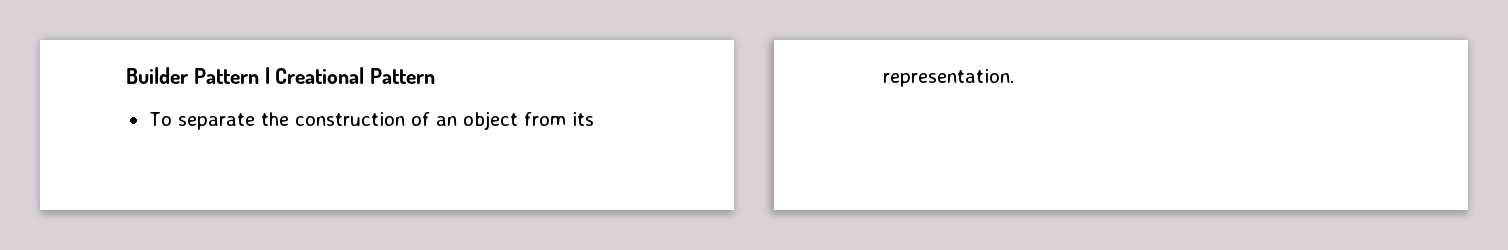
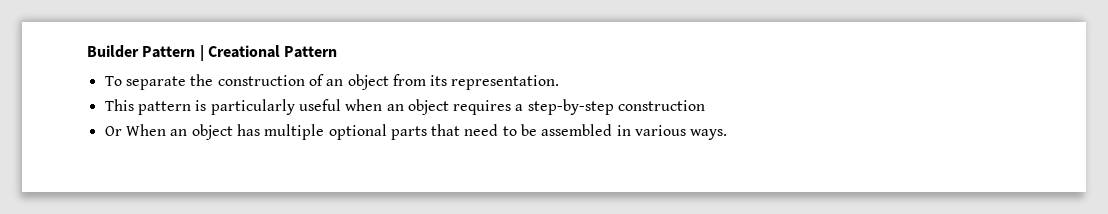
(1014, 78) none -> [104,99,706,115] [104,124,728,140] // This pattern is particularly useful when an object requires a step-by-step construction // Or When an object has multiple optional parts that need to be assembled in various ways.

